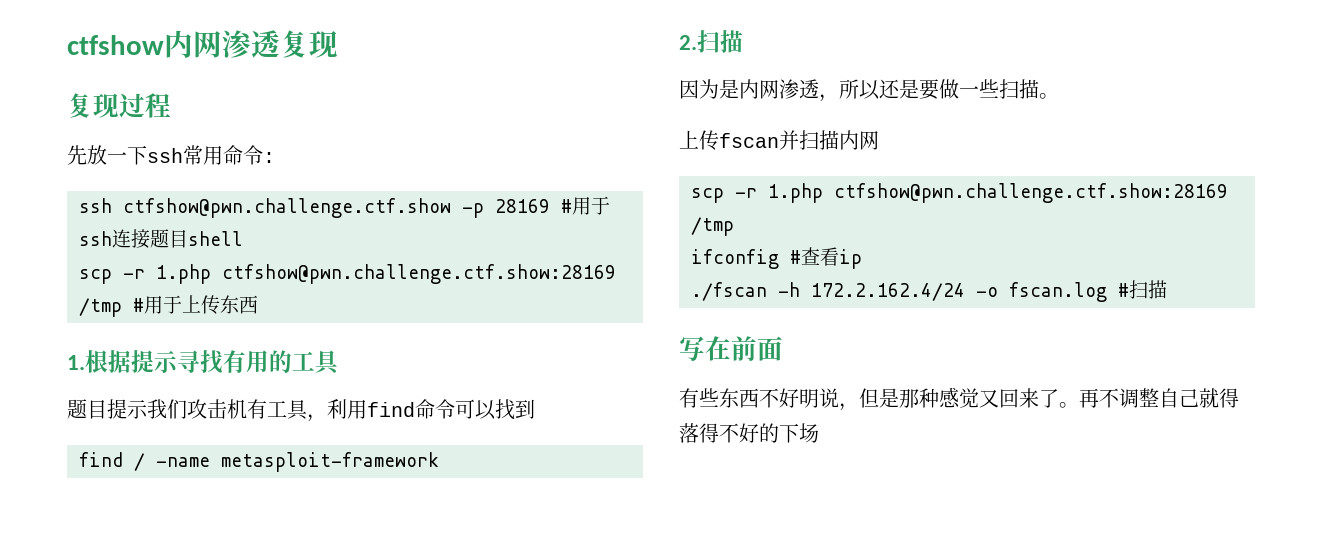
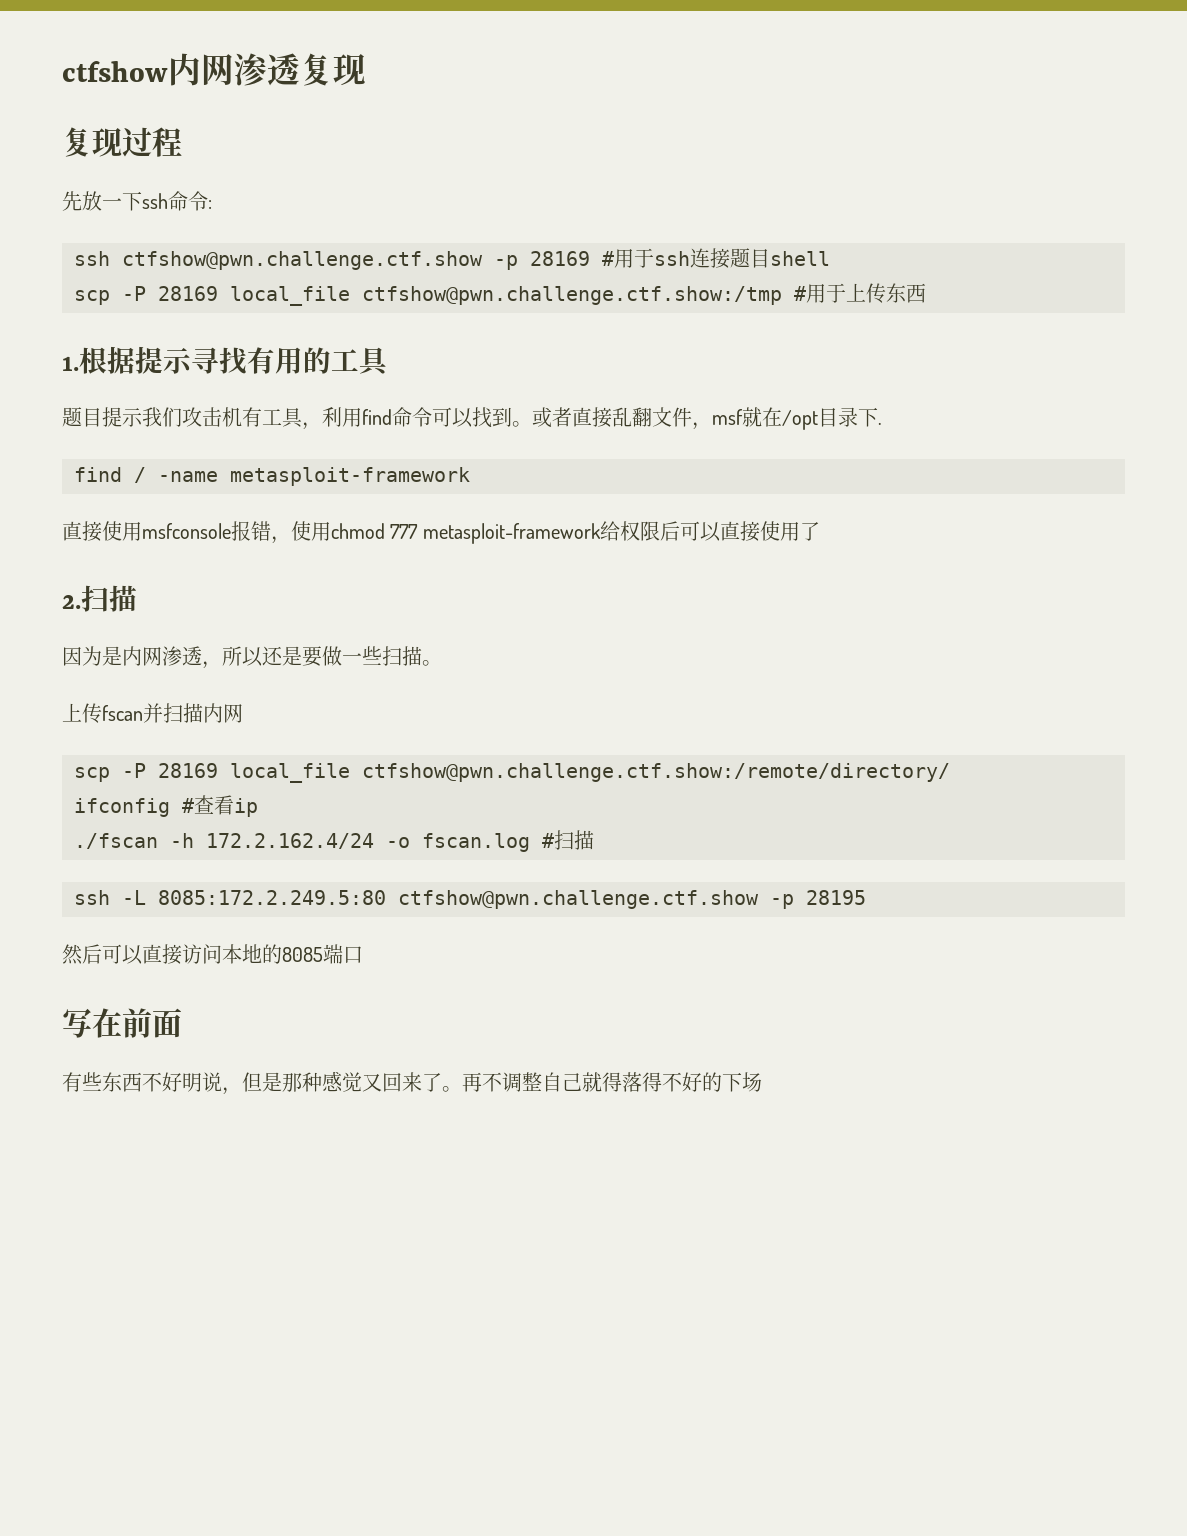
[183,145,223,165] 常用 -> (168, 201) none
[123,264,616,284] [79,298,122,317] -r 1.php ctfshow@pwn.challenge.ctf.show:28169 /tmp -> [122,286,782,306] -P 28169 local_file ctfshow@pwn.challenge.ctf.show:/tmp
[79,452,439,472] // find / -name metasploit-framework -> [512,407,882,430] [74,467,470,486] [62,521,820,544] 。或者直接乱翻文件，msf就在/opt目录下. // find / -name metasploit-framework // 直接使用msfconsole报错，使用chmod 777 metasploit-framework给权限后可以直接使用了
[735,183,1228,203] [691,217,734,236] -r 1.php ctfshow@pwn.challenge.ctf.show:28169 /tmp -> [122,763,950,783] -P 28169 local_file ctfshow@pwn.challenge.ctf.show:/remote/directory/
(1167, 289) none -> [74,890,866,909] [62,944,363,965] // ssh -L 8085:172.2.249.5:80 ctfshow@pwn.challenge.ctf.show -p 28195 // 然后可以直接访问本地的8085端口

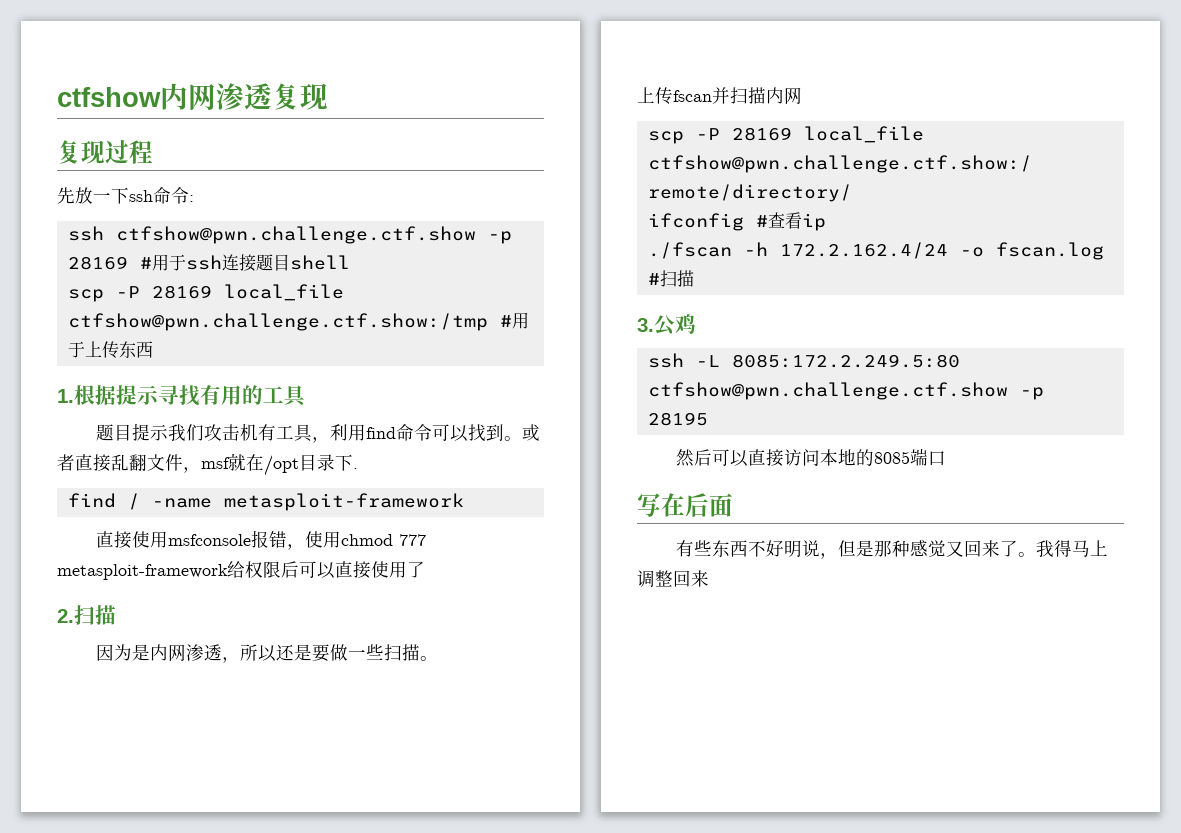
(594, 840) none -> [637,314,696,336] // 3.公鸡
[122,1008,152,1038] 前 -> [685,493,709,517] 后
[462,1072,762,1092] 再不调整自己就得落得不好的下场 -> [1035,540,1108,557] [637,570,709,588] 我得马上调整回来

